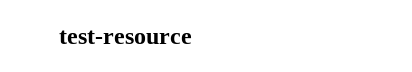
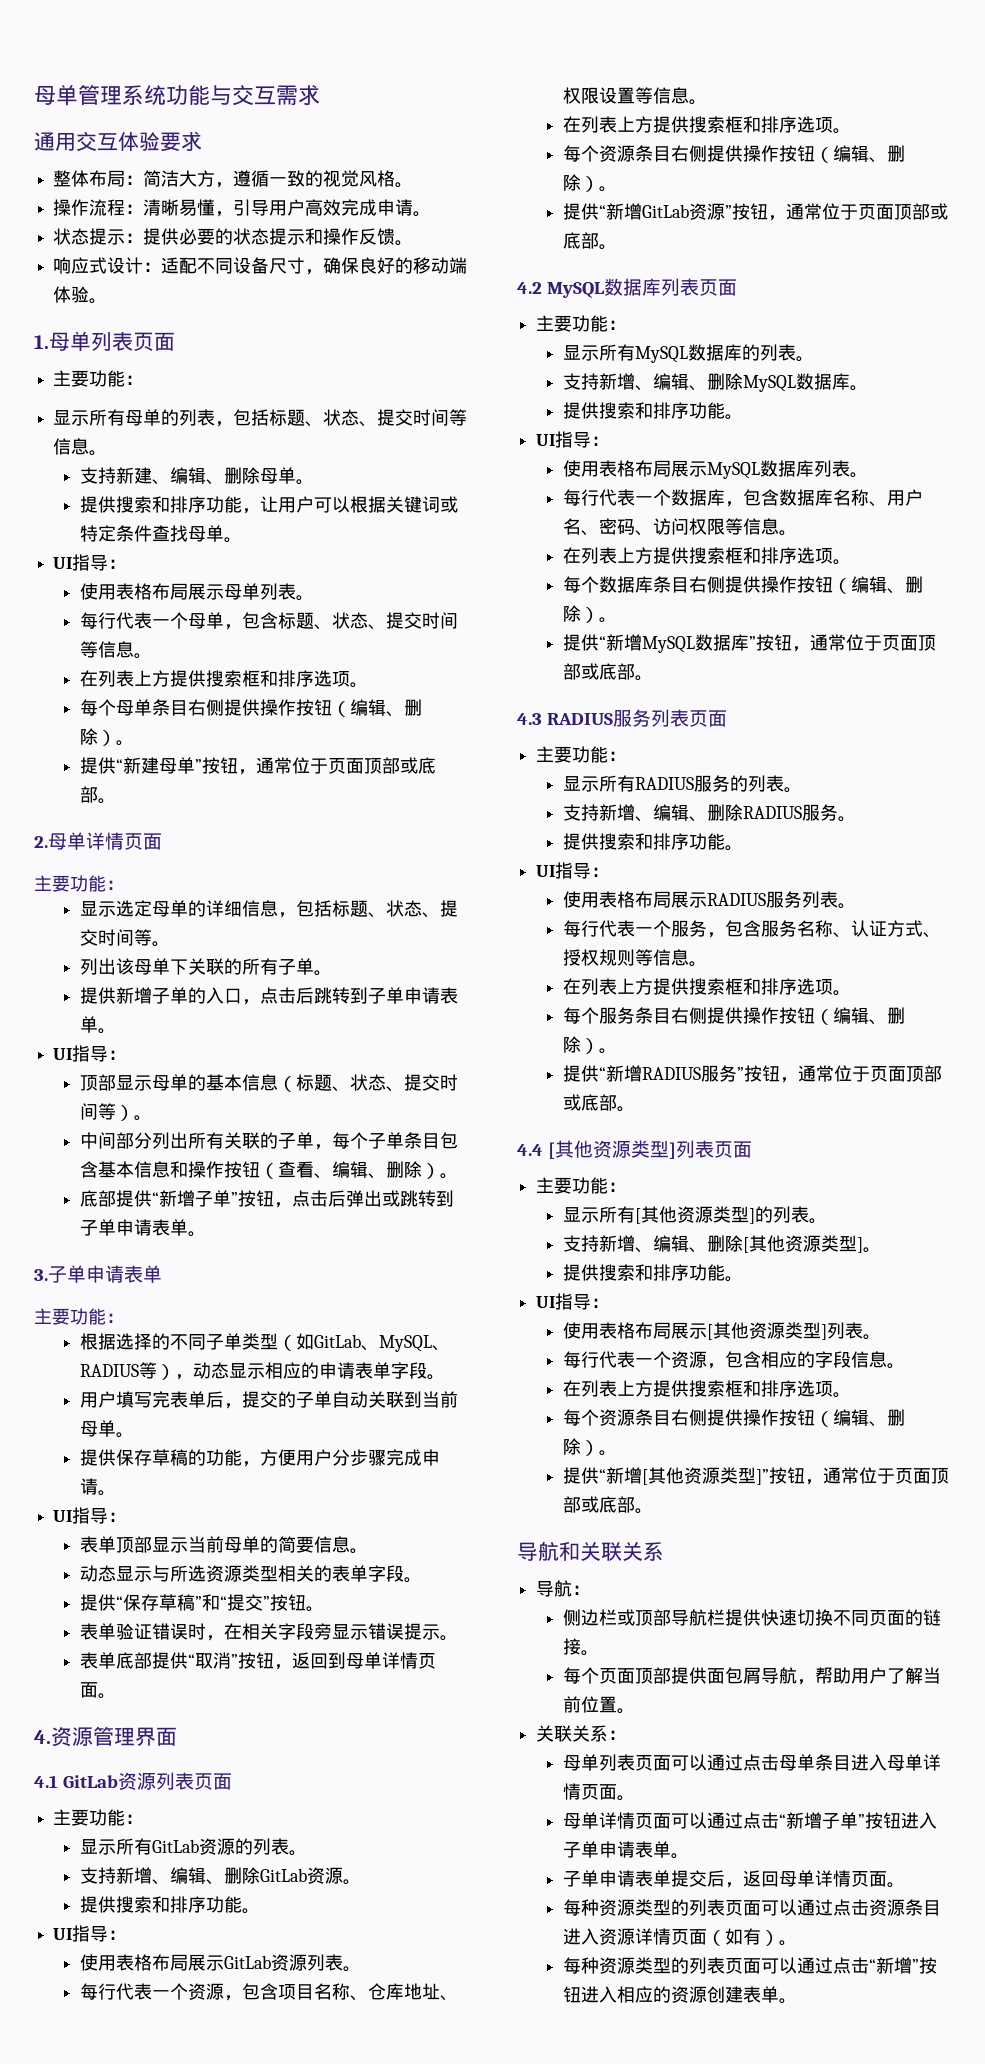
[59,30,192,44] test-resource -> [34,85,320,106] [34,131,202,152] [53,170,414,188] [53,199,432,217] [53,228,414,246] [53,257,468,275] [53,286,108,304] [34,331,175,352] [53,370,144,387] [53,409,468,427] [53,438,108,456] [80,467,315,485] [80,496,459,514] [80,525,243,543] [53,554,127,571] [80,583,315,601] [80,612,459,630] [80,641,153,659] [80,670,369,688] [80,699,423,717] [80,728,135,746] [80,757,437,775] [80,786,117,804] [34,832,162,850] [34,875,124,892] [80,900,459,918] [80,929,171,947] [80,958,333,976] [80,987,459,1005] [80,1016,117,1034] [53,1045,127,1062] [80,1074,459,1092] [80,1103,153,1121] [80,1132,459,1150] [80,1161,459,1179] [80,1190,455,1208] [80,1219,207,1237] [34,1265,162,1283] [34,1308,124,1325] [80,1333,451,1352] [80,1362,446,1380] [80,1391,459,1409] [80,1420,135,1438] [80,1449,441,1467] [80,1478,117,1496] [53,1507,127,1524] [80,1536,369,1554] [80,1565,423,1583] [80,1594,325,1612] [80,1623,459,1641] [80,1652,437,1670] [80,1682,117,1699] [34,1726,177,1747] [34,1772,233,1790] [53,1809,144,1826] [80,1838,308,1856] [80,1867,362,1885] [80,1896,261,1914] [53,1925,127,1942] [80,1954,362,1972] [80,1983,459,2001] [563,87,708,105] [563,116,852,134] [563,145,906,163] [563,174,618,192] [563,203,949,221] [563,232,618,250] [517,278,738,298] [536,315,627,332] [563,344,815,363] [563,373,869,392] [563,402,744,420] [536,431,610,448] [563,460,869,479] [563,489,924,507] [563,518,798,536] [563,547,852,565] [563,576,924,594] [563,605,618,623] [563,634,937,653] [563,663,654,681] [517,709,728,727] [536,746,627,763] [563,775,803,793] [563,804,857,822] [563,833,744,851] [536,862,610,879] [563,891,857,909] [563,920,942,938] [563,949,708,967] [563,978,852,996] [563,1007,906,1025] [563,1036,618,1054] [563,1065,943,1083] [563,1094,636,1112] [517,1140,753,1159] [536,1177,627,1194] [563,1206,828,1224] [563,1235,882,1253] [563,1264,744,1282] [536,1293,610,1310] [563,1322,882,1340] [563,1351,906,1369] [563,1380,852,1398] [563,1409,906,1427] [563,1438,618,1456] [563,1467,950,1485] [563,1496,654,1514] [517,1541,664,1561] [536,1580,591,1597] [563,1609,942,1626] [563,1638,600,1656] [563,1667,942,1685] [563,1696,636,1714] [536,1725,627,1742] [563,1754,942,1771] [563,1783,636,1801] [563,1812,938,1829] [563,1841,690,1859] [563,1870,906,1888] [563,1899,942,1916] [563,1928,798,1946] [563,1957,938,1974] [563,1986,798,2004] 母单管理系统功能与交互需求 // 通用交互体验要求 // 整体布局：简洁大方，遵循一致的视觉风格。 // 操作流程：清晰易懂，引导用户高效完成申请。 // 状态提示：提供必要的状态提示和操作反馈。 // 响应式设计：适配不同设备尺寸，确保良好的移动端体验。 // 1.母单列表页面 // 主要功能： // 显示所有母单的列表，包括标题、状态、提交时间等信息。 // 支持新建、编辑、删除母单。 // 提供搜索和排序功能，让用户可以根据关键词或特定条件查找母单。 // UI指导： // 使用表格布局展示母单列表。 // 每行代表一个母单，包含标题、状态、提交时间等信息。 // 在列表上方提供搜索框和排序选项。 // 每个母单条目右侧提供操作按钮（编辑、删除）。 // 提供“新建母单”按钮，通常位于页面顶部或底部。 // 2.母单详情页面 // 主要功能： // 显示选定母单的详细信息，包括标题、状态、提交时间等。 // 列出该母单下关联的所有子单。 // 提供新增子单的入口，点击后跳转到子单申请表单。 // UI指导： // 顶部显示母单的基本信息（标题、状态、提交时间等）。 // 中间部分列出所有关联的子单，每个子单条目包含基本信息和操作按钮（查看、编辑、删除）。 // 底部提供“新增子单”按钮，点击后弹出或跳转到子单申请表单。 // 3.子单申请表单 // 主要功能： // 根据选择的不同子单类型（如GitLab、MySQL、RADIUS等），动态显示相应的申请表单字段。 // 用户填写完表单后，提交的子单自动关联到当前母单。 // 提供保存草稿的功能，方便用户分步骤完成申请。 // UI指导： // 表单顶部显示当前母单的简要信息。 // 动态显示与所选资源类型相关的表单字段。 // 提供“保存草稿”和“提交”按钮。 // 表单验证错误时，在相关字段旁显示错误提示。 // 表单底部提供“取消”按钮，返回到母单详情页面。 // 4.资源管理界面 // 4.1 GitLab资源列表页面 // 主要功能： // 显示所有GitLab资源的列表。 // 支持新增、编辑、删除GitLab资源。 // 提供搜索和排序功能。 // UI指导： // 使用表格布局展示GitLab资源列表。 // 每行代表一个资源，包含项目名称、仓库地址、权限设置等信息。 // 在列表上方提供搜索框和排序选项。 // 每个资源条目右侧提供操作按钮（编辑、删除）。 // 提供“新增GitLab资源”按钮，通常位于页面顶部或底部。 // 4.2 MySQL数据库列表页面 // 主要功能： // 显示所有MySQL数据库的列表。 // 支持新增、编辑、删除MySQL数据库。 // 提供搜索和排序功能。 // UI指导： // 使用表格布局展示MySQL数据库列表。 // 每行代表一个数据库，包含数据库名称、用户名、密码、访问权限等信息。 // 在列表上方提供搜索框和排序选项。 // 每个数据库条目右侧提供操作按钮（编辑、删除）。 // 提供“新增MySQL数据库”按钮，通常位于页面顶部或底部。 // 4.3 RADIUS服务列表页面 // 主要功能： // 显示所有RADIUS服务的列表。 // 支持新增、编辑、删除RADIUS服务。 // 提供搜索和排序功能。 // UI指导： // 使用表格布局展示RADIUS服务列表。 // 每行代表一个服务，包含服务名称、认证方式、授权规则等信息。 // 在列表上方提供搜索框和排序选项。 // 每个服务条目右侧提供操作按钮（编辑、删除）。 // 提供“新增RADIUS服务”按钮，通常位于页面顶部或底部。 // 4.4 [其他资源类型]列表页面 // 主要功能： // 显示所有[其他资源类型]的列表。 // 支持新增、编辑、删除[其他资源类型]。 // 提供搜索和排序功能。 // UI指导： // 使用表格布局展示[其他资源类型]列表。 // 每行代表一个资源，包含相应的字段信息。 // 在列表上方提供搜索框和排序选项。 // 每个资源条目右侧提供操作按钮（编辑、删除）。 // 提供“新增[其他资源类型]”按钮，通常位于页面顶部或底部。 // 导航和关联关系 // 导航： // 侧边栏或顶部导航栏提供快速切换不同页面的链接。 // 每个页面顶部提供面包屑导航，帮助用户了解当前位置。 // 关联关系： // 母单列表页面可以通过点击母单条目进入母单详情页面。 // 母单详情页面可以通过点击“新增子单”按钮进入子单申请表单。 // 子单申请表单提交后，返回母单详情页面。 // 每种资源类型的列表页面可以通过点击资源条目进入资源详情页面（如有）。 // 每种资源类型的列表页面可以通过点击“新增”按钮进入相应的资源创建表单。

